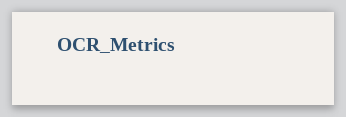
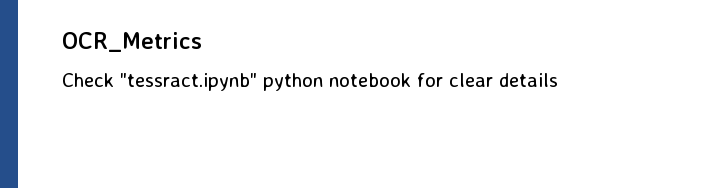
(175, 45) none -> [62,73,558,91] // Check "tessract.ipynb" python notebook for clear details

